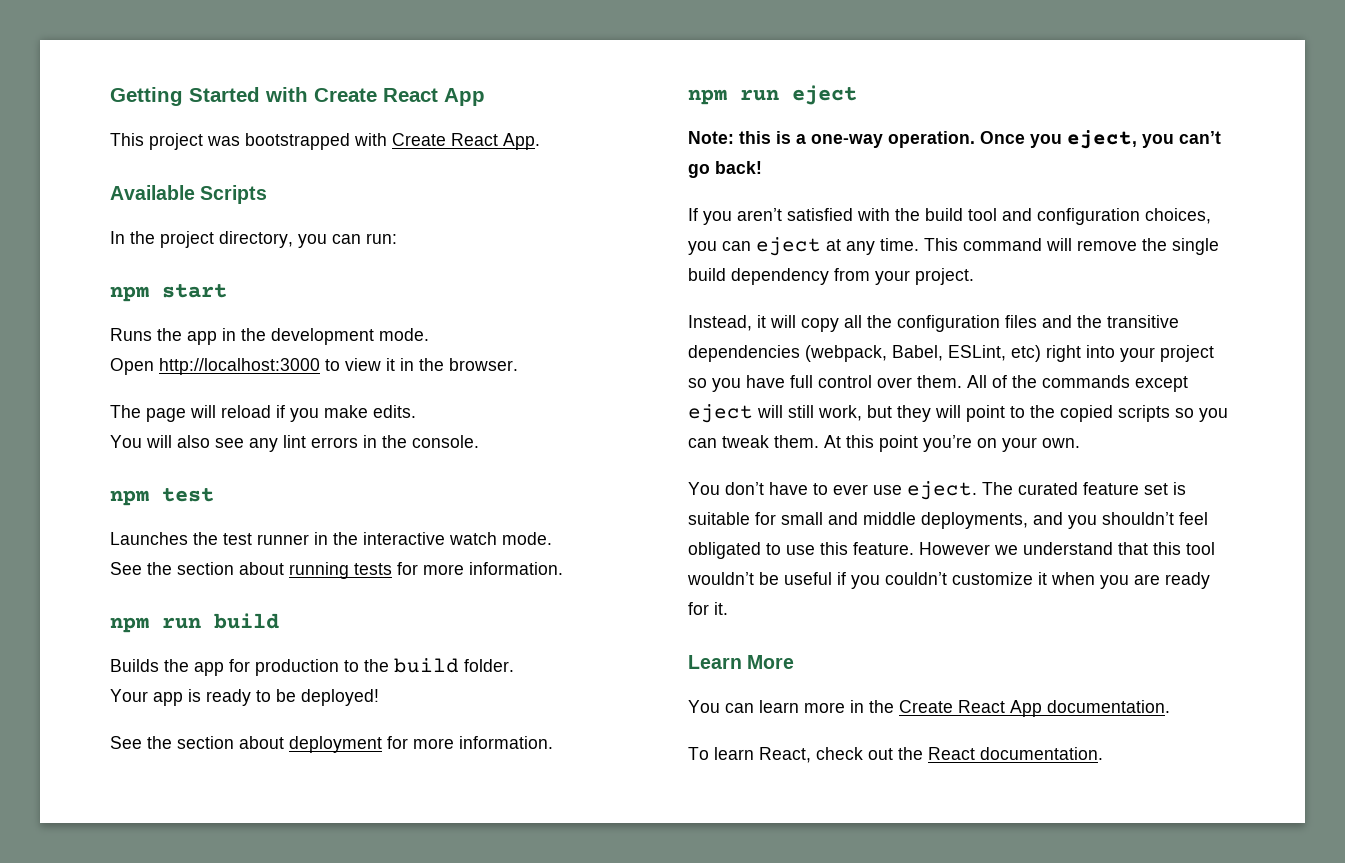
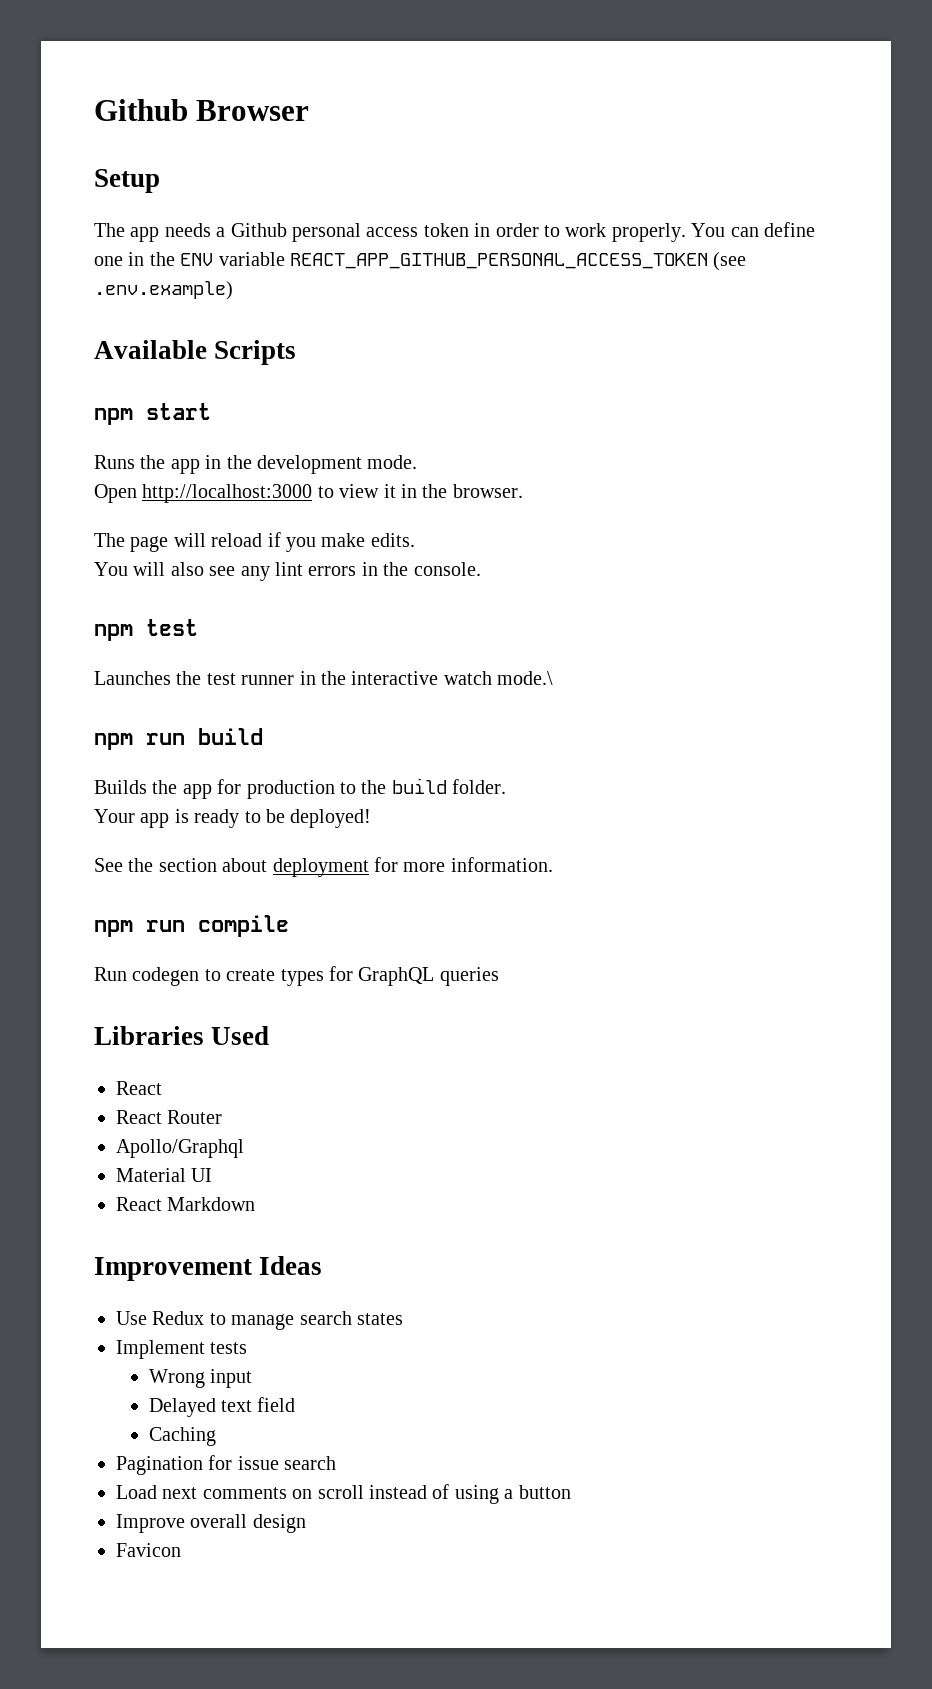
[110,87,485,106] [110,133,540,150] [110,185,268,204] [110,231,397,248] Getting Started with Create React App // This project was bootstrapped with Create React App. // Available Scripts // In the project directory, you can run: -> [94,99,310,121] [94,169,160,193] [94,222,815,242] [94,252,747,271] [94,281,233,300] [94,340,297,365] Github Browser // Setup // The app needs a Github personal access token in order to work properly. You can define one in the ENV variable REACT_APP_GITHUB_PERSONAL_ACCESS_TOKEN (see .env.example) // Available Scripts
[502,532,552,545] [110,562,563,579] mode. // See the section about running tests for more information. -> [497,671,554,685] mode.\
[792,85,857,105] [688,130,1221,149] [688,161,762,178] [688,208,1211,225] [688,237,1219,256] [688,268,974,285] [688,315,1179,332] [688,345,1214,362] [688,375,1188,392] [688,404,1228,423] [688,435,1080,452] [688,481,1186,500] [688,512,1208,529] [688,542,1215,559] [687,572,1210,589] [688,602,728,615] [688,655,795,669] [688,700,1170,717] [688,747,1103,763] eject // Note: this is a one-way operation. Once you eject, you can’t go back! // If you aren’t satisfied with the build tool and configuration choices, you can eject at any time. This command will remove the single build dependency from your project. // Instead, it will copy all the configuration files and the transitive dependencies (webpack, Babel, ESLint, etc) right into your project so you have full control over them. All of the commands except eject will still work, but they will point to the copied scripts so you can tweak them. At this point you’re on your own. // You don’t have to ever use eject. The curated feature set is suitable for small and middle deployments, and you shouldn’t feel obligated to use this feature. However we understand that this tool wouldn’t be useful if you couldn’t customize it when you are ready for it. // Learn More // You can learn more in the Create React App documentation. // To learn React, check out the React documentation. -> [198,915,289,937] [94,966,499,986] [94,1026,270,1045] [116,1081,162,1095] [116,1110,223,1124] [116,1139,244,1158] [116,1168,213,1182] [116,1197,256,1211] [94,1256,323,1281] [116,1311,403,1330] [116,1340,248,1359] [148,1369,252,1388] [148,1397,296,1417] [148,1427,216,1446] [116,1455,337,1475] [116,1484,571,1504] [116,1514,306,1533] [116,1543,181,1557] compile // Run codegen to create types for GraphQL queries // Libraries Used // React // React Router // Apollo/Graphql // Material UI // React Markdown // Improvement Ideas // Use Redux to manage search states // Implement tests // Wrong input // Delayed text field // Caching // Pagination for issue search // Load next comments on scroll instead of using a button // Improve overall design // Favicon

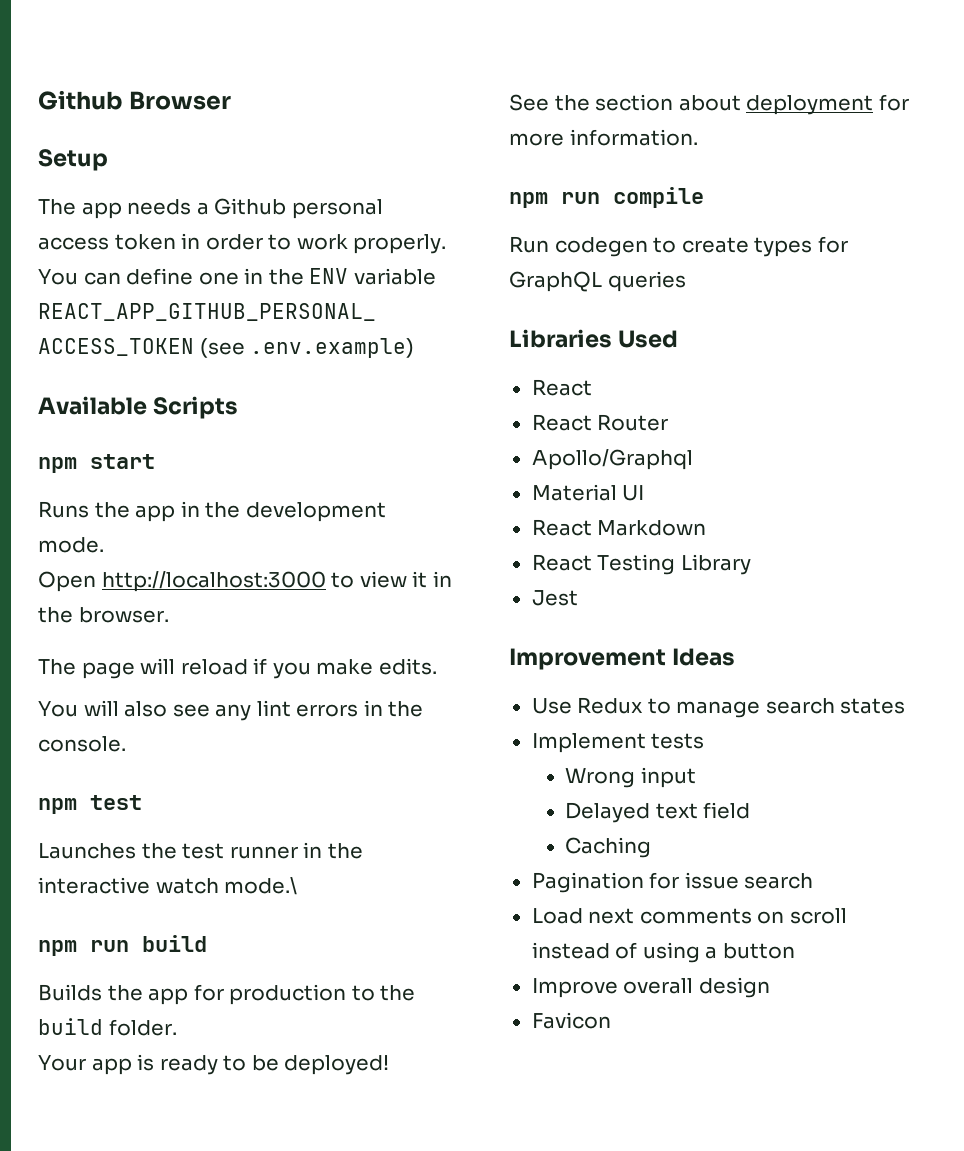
(256, 1204) none -> [531,554,751,575] [531,590,578,606] // React Testing Library // Jest

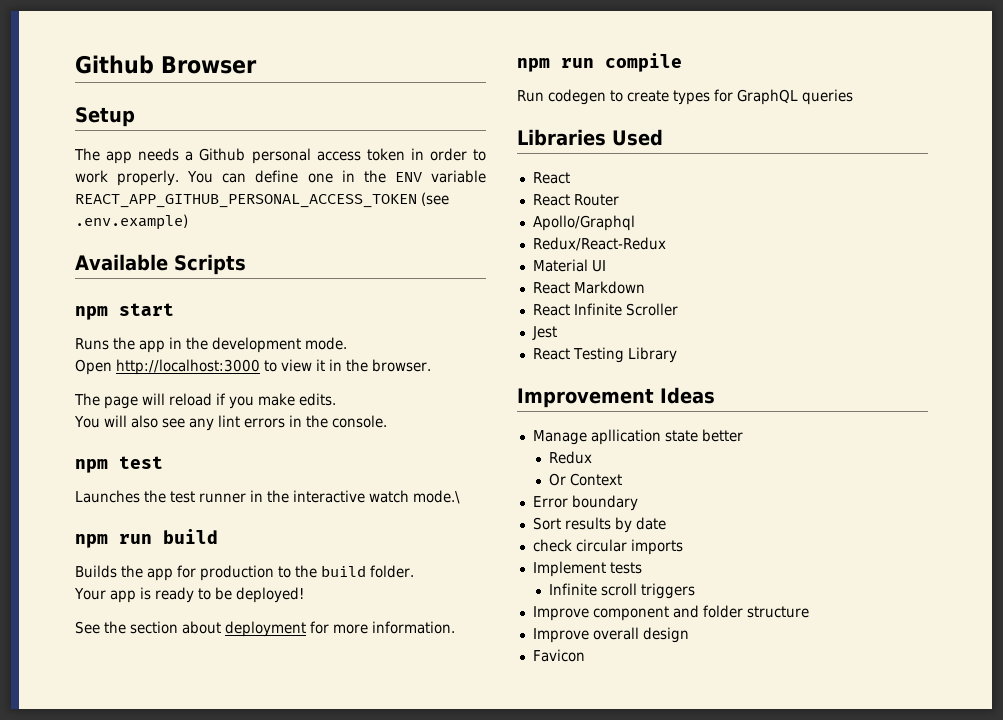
(693, 459) none -> [532,237,666,251] // Redux/React-Redux
(707, 528) none -> [532,303,678,316] [531,326,557,340] // React Infinite Scroller // Jest
[531,590,578,606] // Jest -> (677, 355) none
[531,697,906,718] [531,733,705,753] [565,767,696,788] [565,802,751,823] [565,837,652,858] [531,872,814,893] [531,908,847,924] [531,942,795,963] Use Redux to manage search states // Implement tests // Wrong input // Delayed text field // Caching // Pagination for issue search // Load next comments on scroll instead of using a button -> [532,429,743,445] [549,451,593,464] [549,473,623,486] [532,495,638,511] [532,517,666,533] [532,539,683,555] [532,561,642,577] [549,583,696,599] [532,605,809,621] Manage apllication state better // Redux // Or Context // Error boundary // Sort results by date // check circular imports // Implement tests // Infinite scroll triggers // Improve component and folder structure

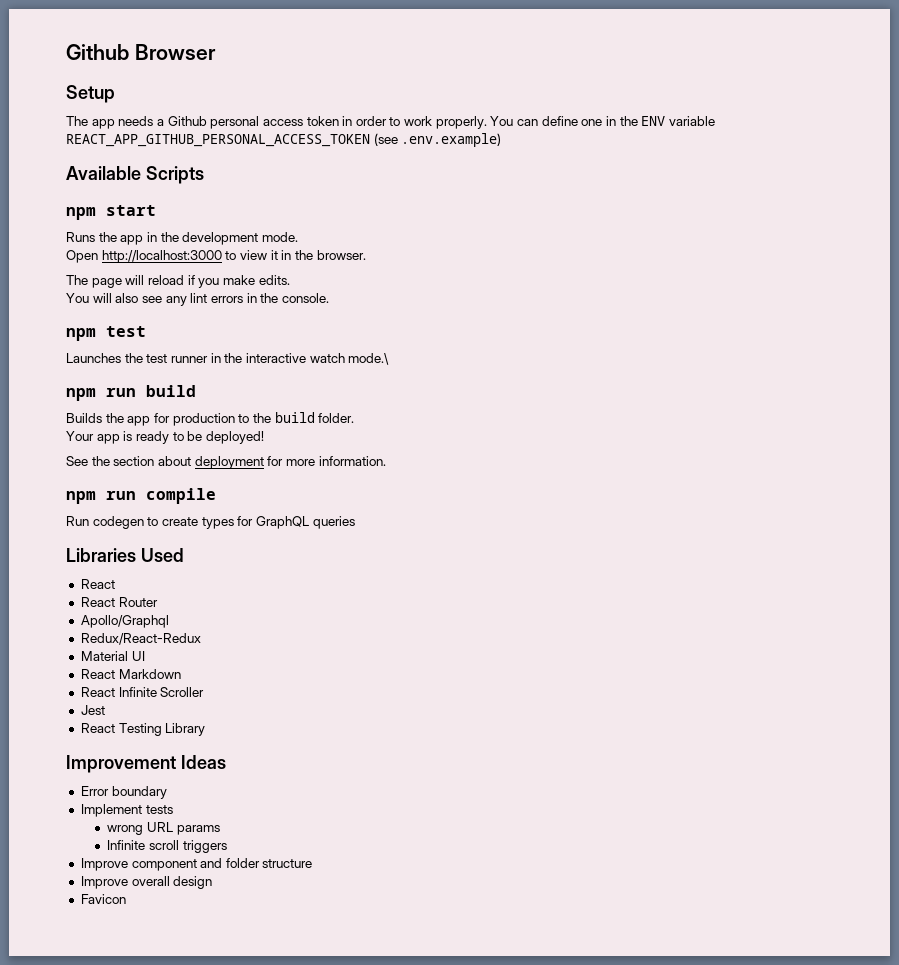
[532,429,743,445] [549,451,593,464] [549,473,623,486] [532,495,638,511] [532,517,666,533] [532,539,683,555] Manage apllication state better // Redux // Or Context // Error boundary // Sort results by date // check circular imports -> [80,786,167,799] Error boundary
(642, 568) none -> [107,822,220,835] // wrong URL params

